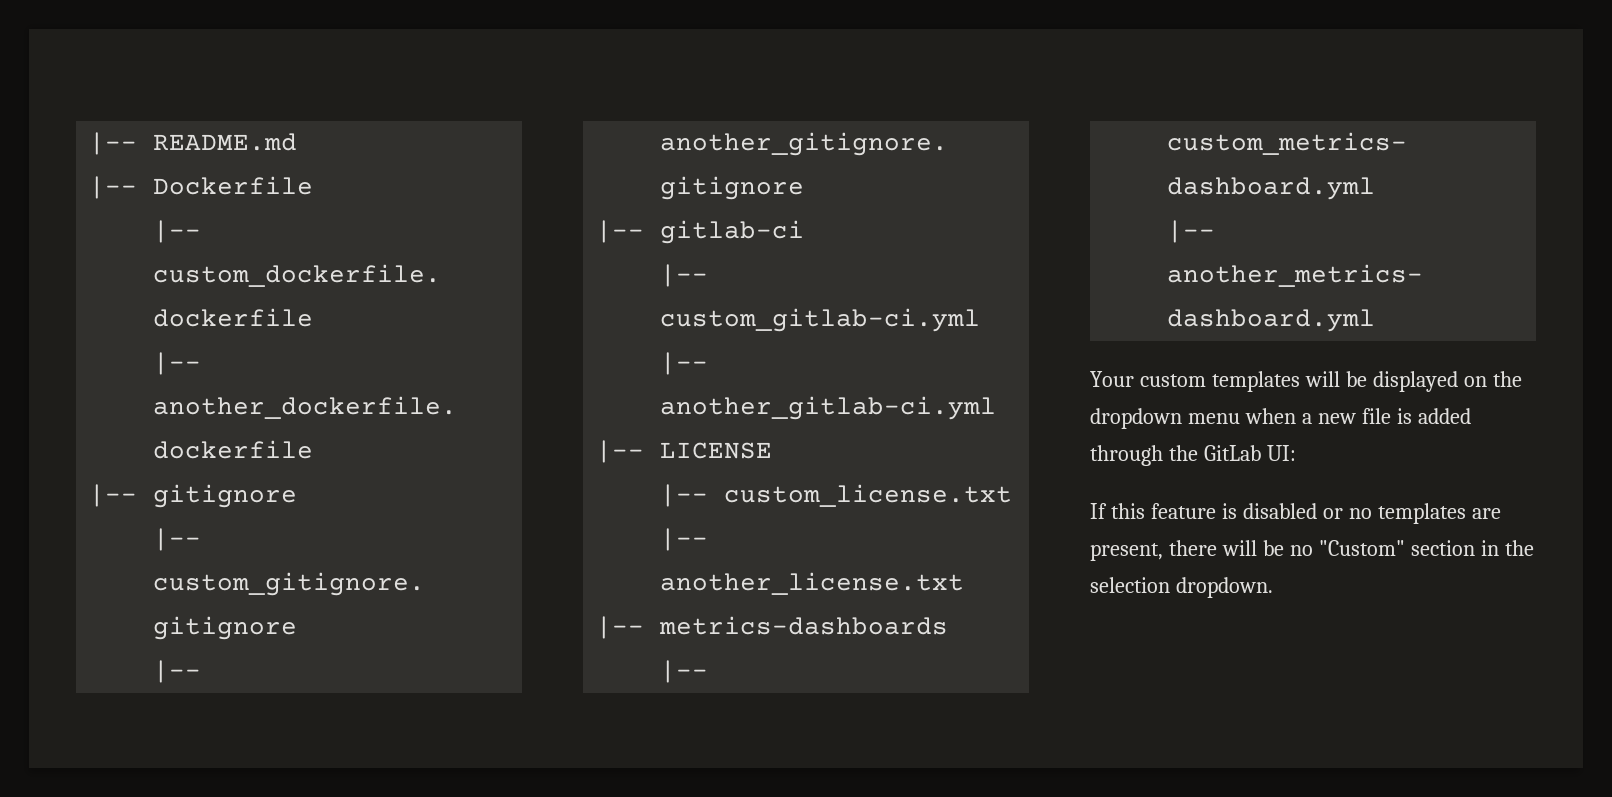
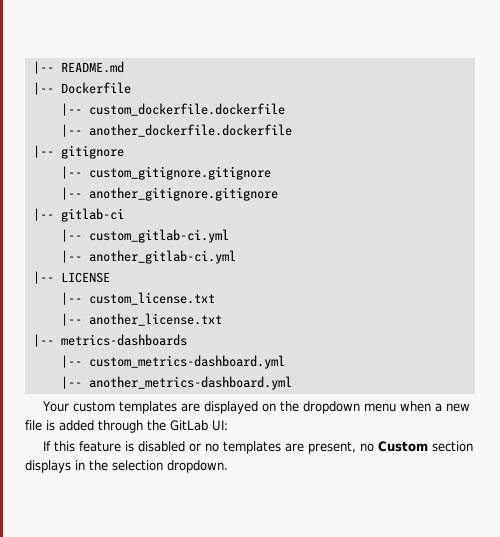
[1304,371,1367,387] will be -> [180,403,200,412] are
[1168,540,1475,556] there will be no "Custom" section -> [359,441,473,452] [25,460,71,473] no Custom section displays

